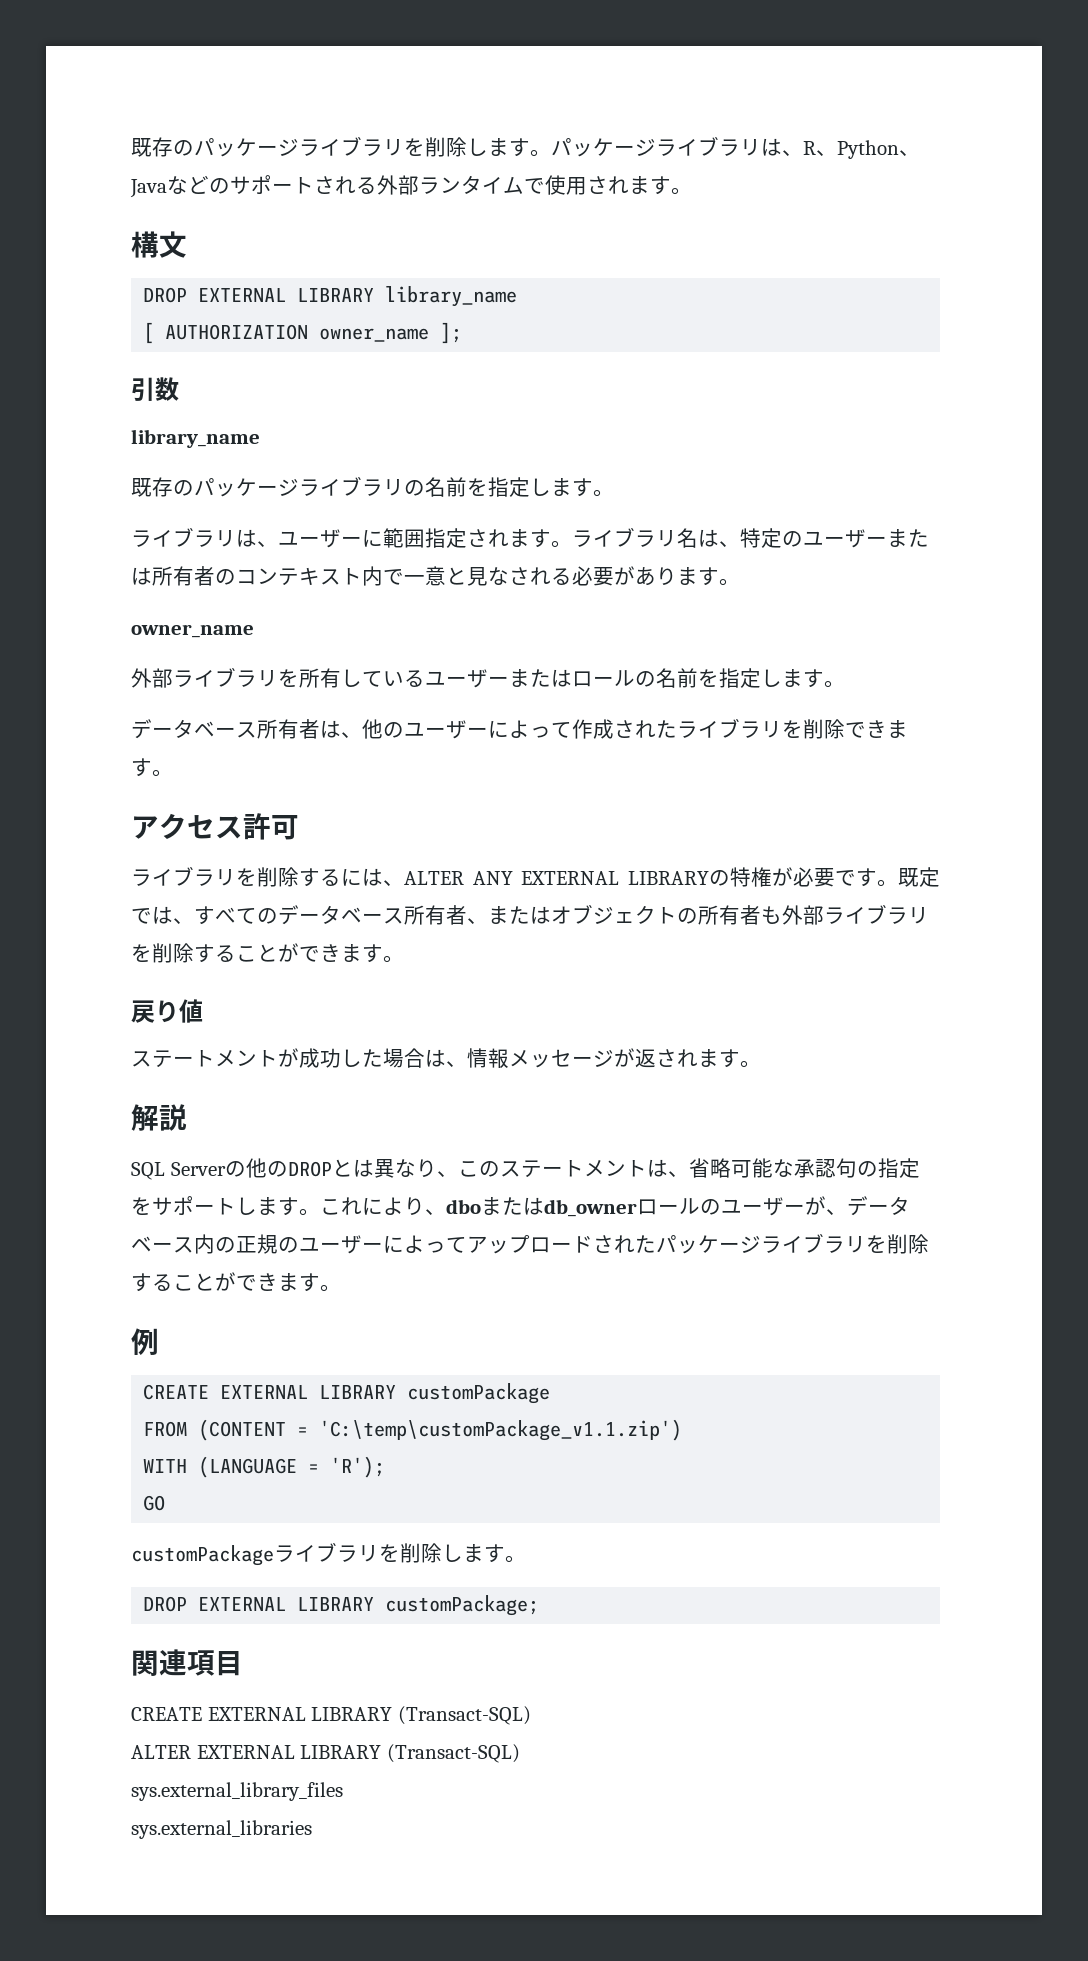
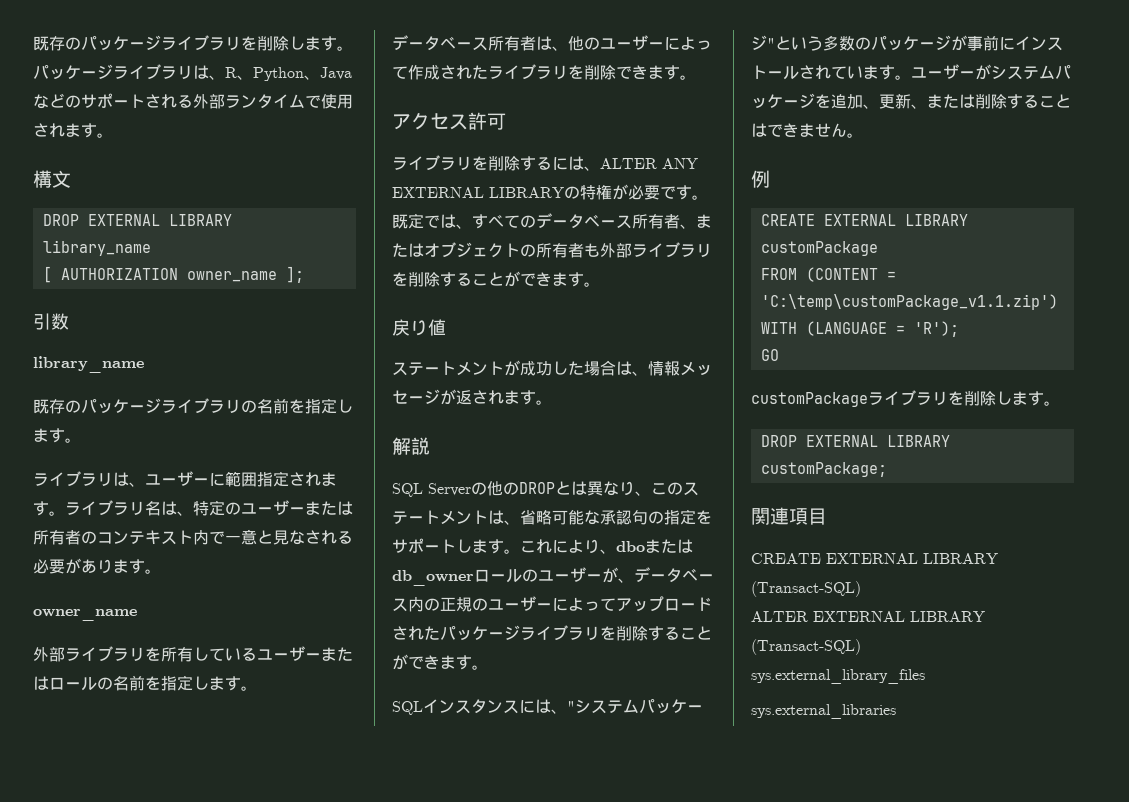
(341, 1288) none -> [392,699,703,715] [751,35,1063,51] [751,64,1071,80] [751,93,1071,109] [751,123,863,138] // SQLインスタンスには、"システムパッケージ"という多数のパッケージが事前にインストールされています。ユーザーがシステムパッケージを追加、更新、または削除することはできません。

